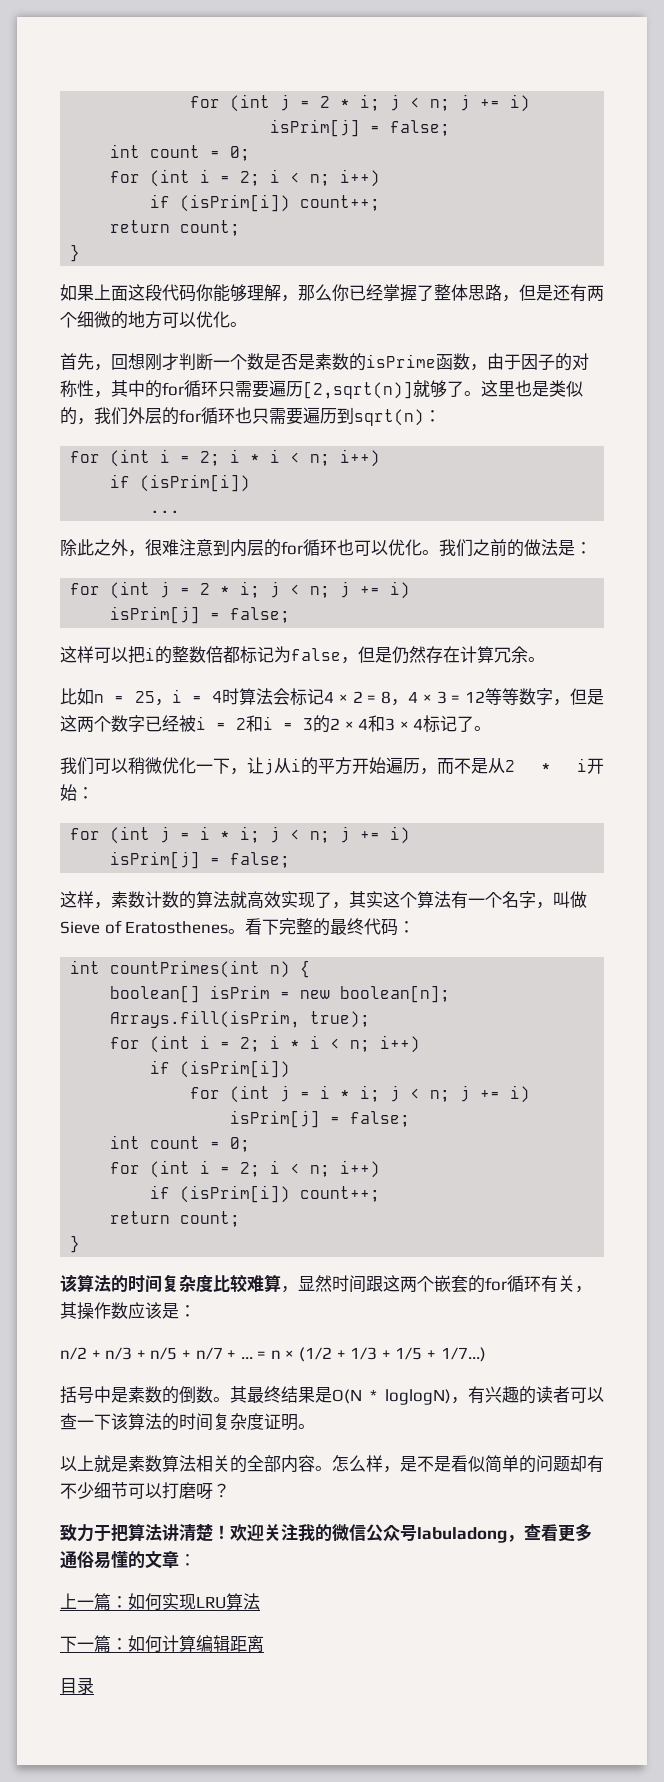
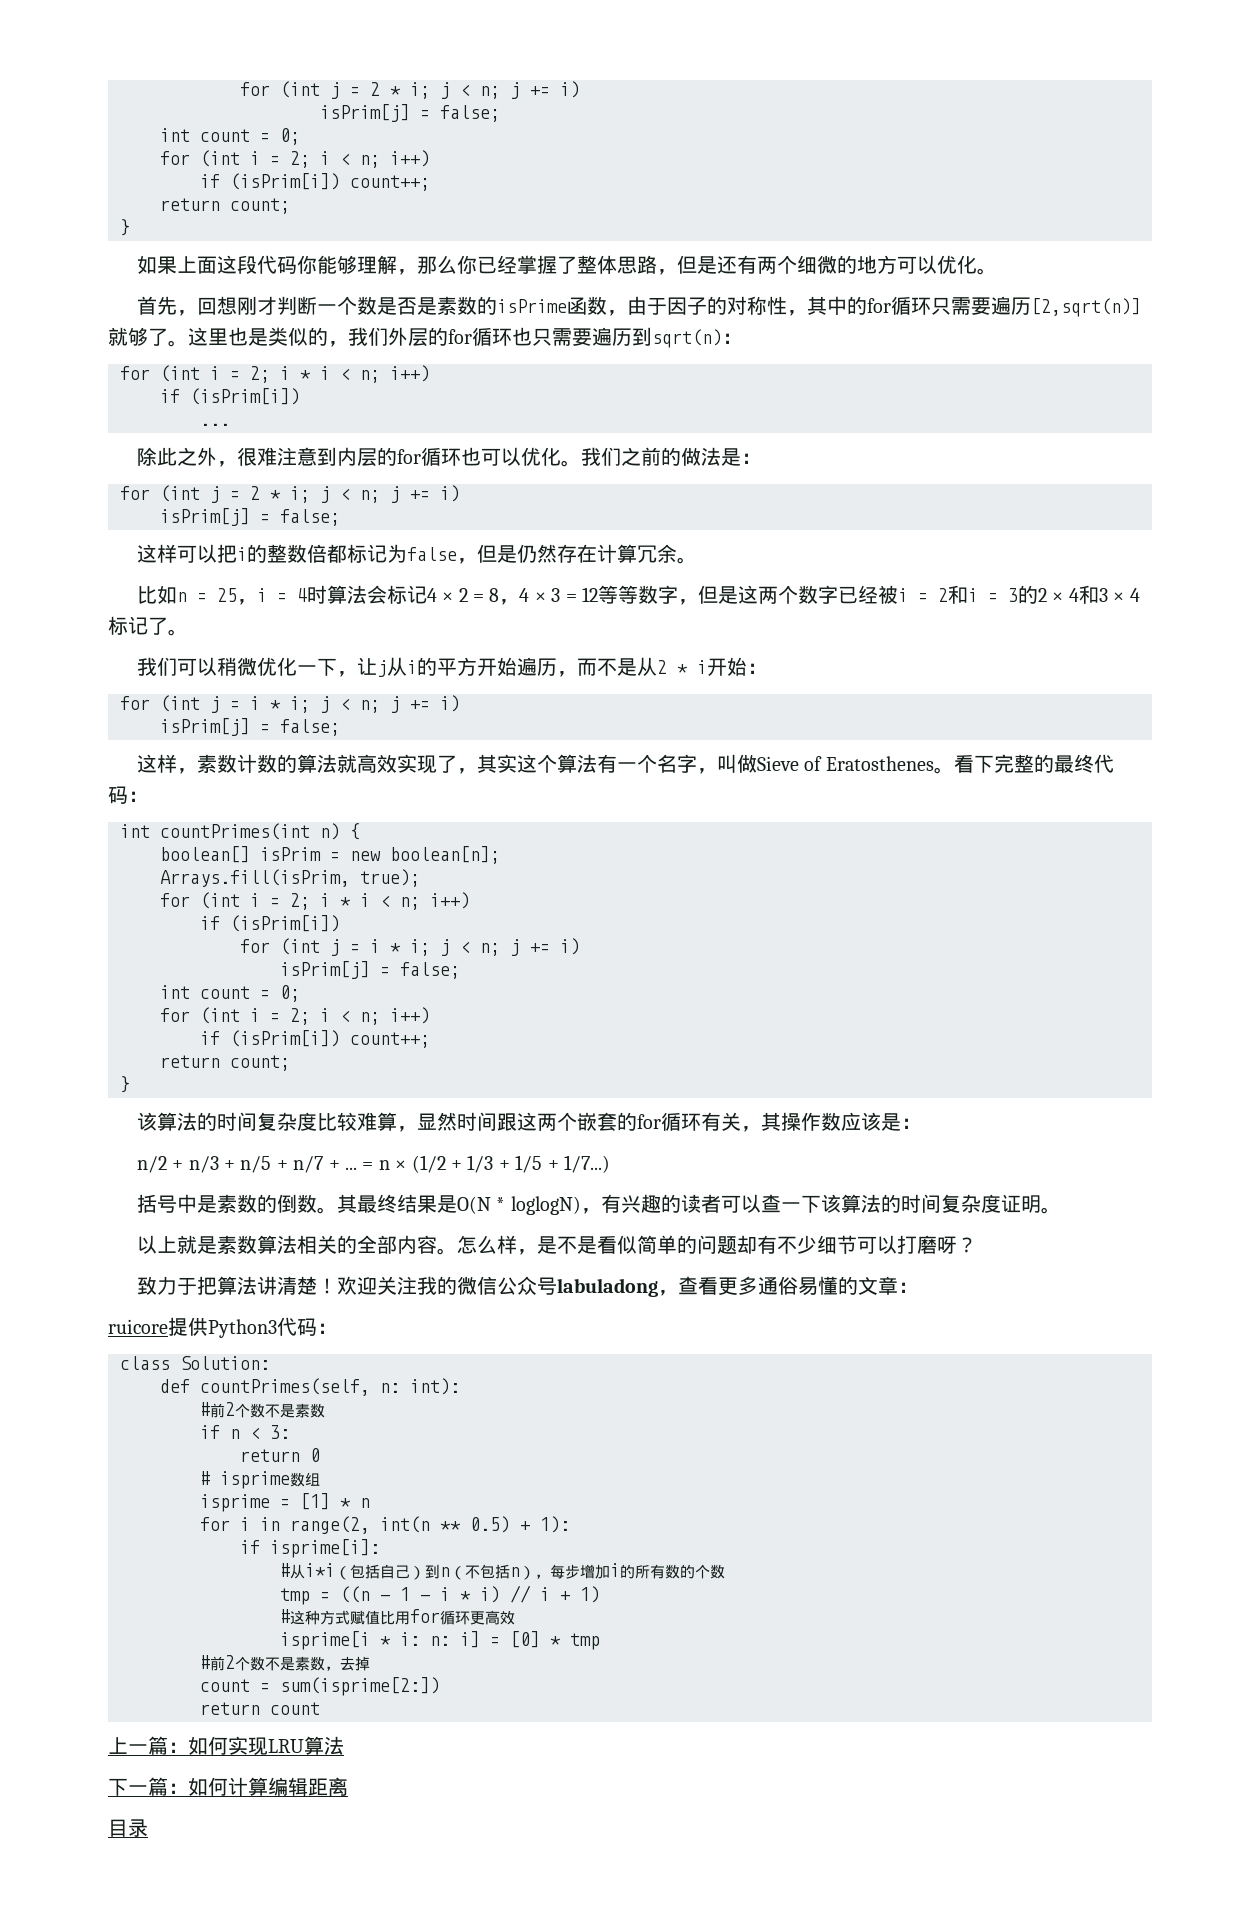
(196, 1560) none -> [108,1317,337,1338] [120,1356,270,1370] [160,1378,460,1396] [200,1402,325,1418] [200,1425,290,1439] [240,1448,320,1462] [200,1471,320,1489] [200,1493,370,1512] [200,1516,570,1534] [240,1539,380,1558] [280,1563,725,1580] [280,1585,600,1605] [280,1609,515,1625] [280,1631,600,1650] [200,1655,370,1671] [200,1677,440,1696] [200,1702,320,1715] // ruicore提供Python3代码： // class Solution: // def countPrimes(self, n: int): // #前2个数不是素数 // if n < 3: // return 0 // # isprime数组 // isprime = [1] * n // for i in range(2, int(n ** 0.5) + 1): // if isprime[i]: // #从i*i（包括自己）到n（不包括n），每步增加i的所有数的个数 // tmp = ((n - 1 - i * i) // i + 1) // #这种方式赋值比用for循环更高效 // isprime[i * i: n: i] = [0] * tmp // #前2个数不是素数，去掉 // count = sum(isprime[2:]) // return count

